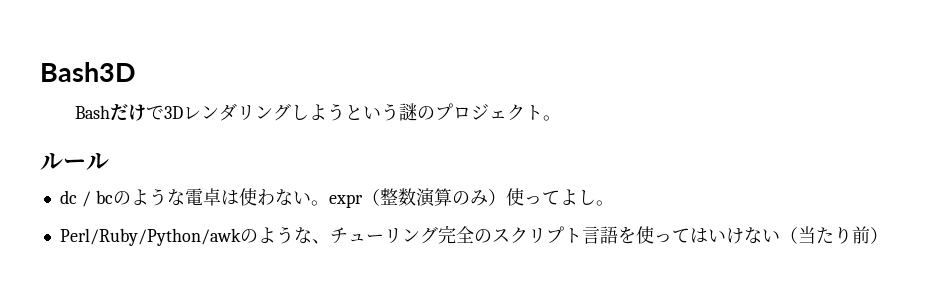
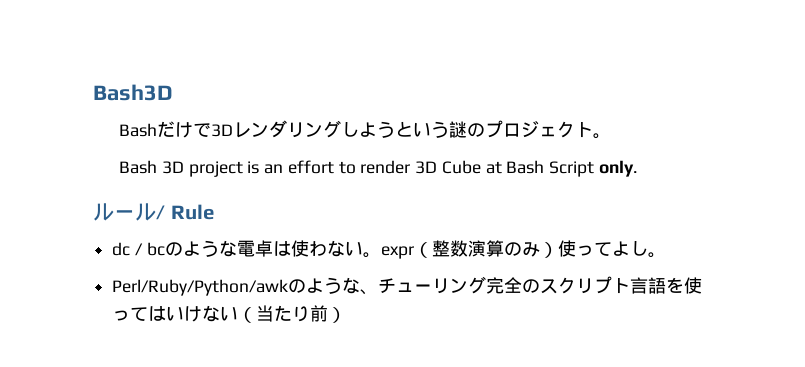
(562, 118) none -> [119,160,637,177] // Bash 3D project is an effort to render 3D Cube at Bash Script only.
(109, 161) none -> [156,204,214,220] / Rule

